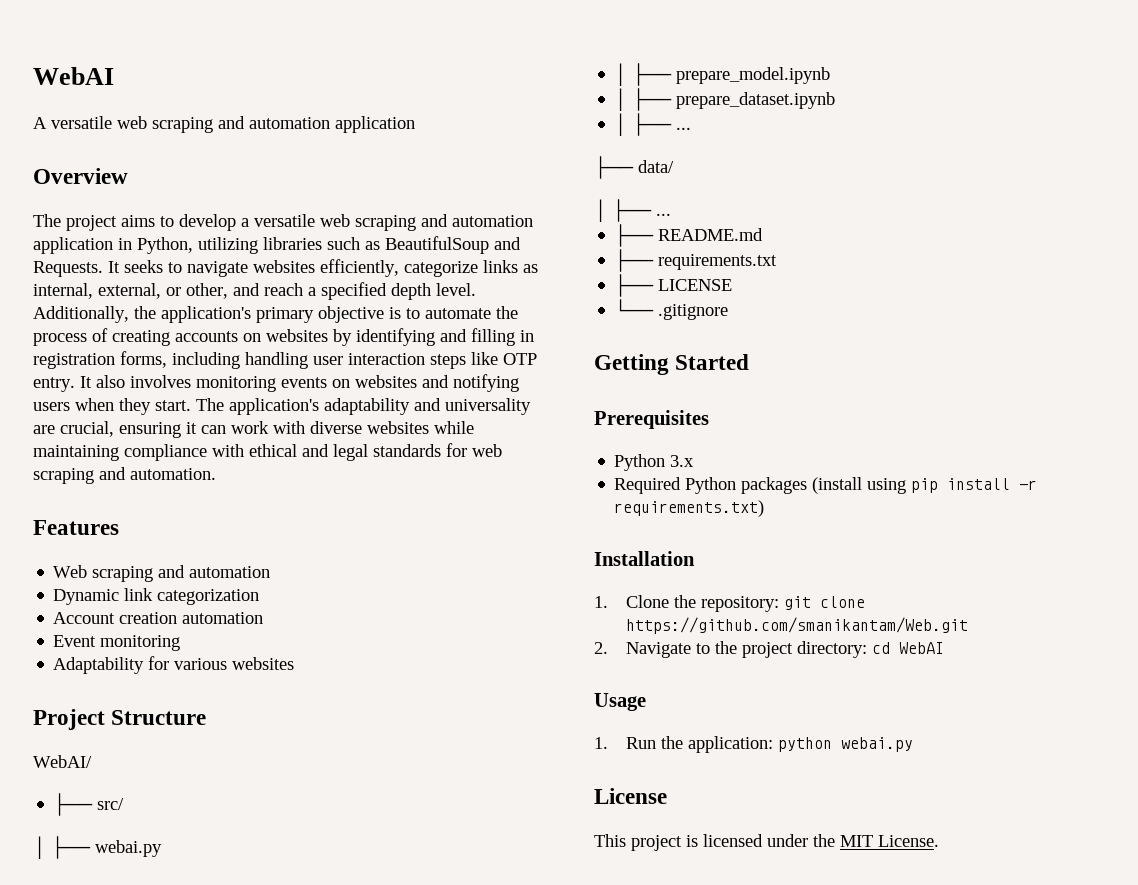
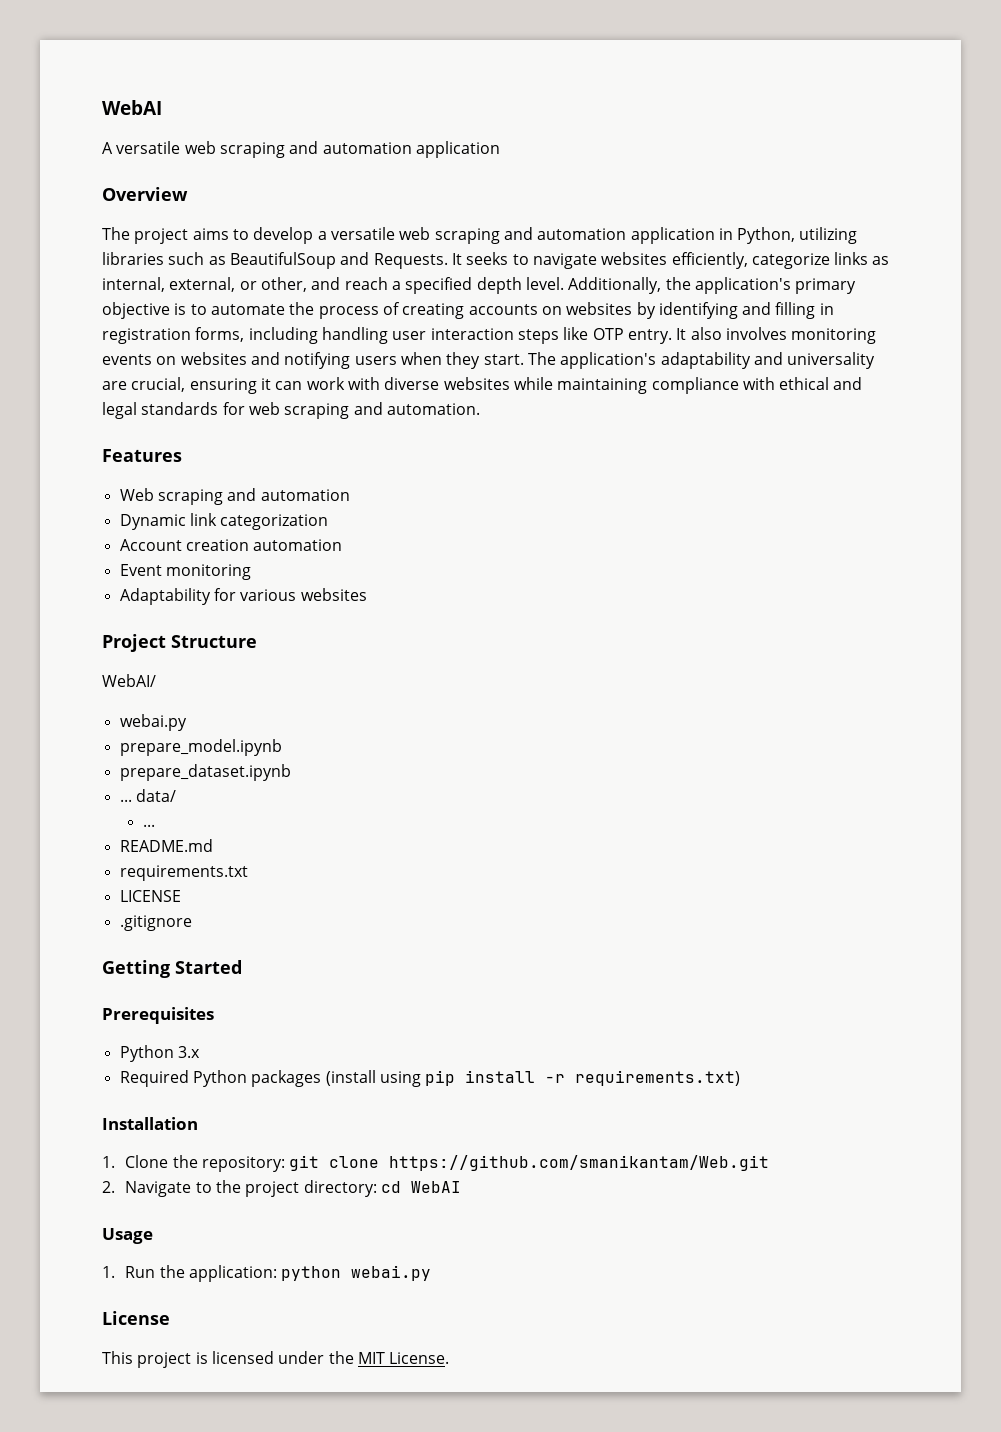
[53,793,125,816] [33,836,162,859] [614,63,673,86] ├── src/ // │ ├── webai.py // │ ├── -> [119,714,187,731] webai.py //
[614,88,673,111] │ ├── -> (282, 747) none
[614,113,692,136] [594,156,674,179] [594,199,671,222] [614,224,655,247] │ ├── ... // ├── data/ // │ ├── ... // ├── -> [119,789,176,802] [142,824,155,827] ... data/ // ... //
[614,249,655,272] ├── -> (213, 845) none
[614,274,655,297] ├── -> (248, 873) none
[614,299,655,316] └── -> (181, 896) none

